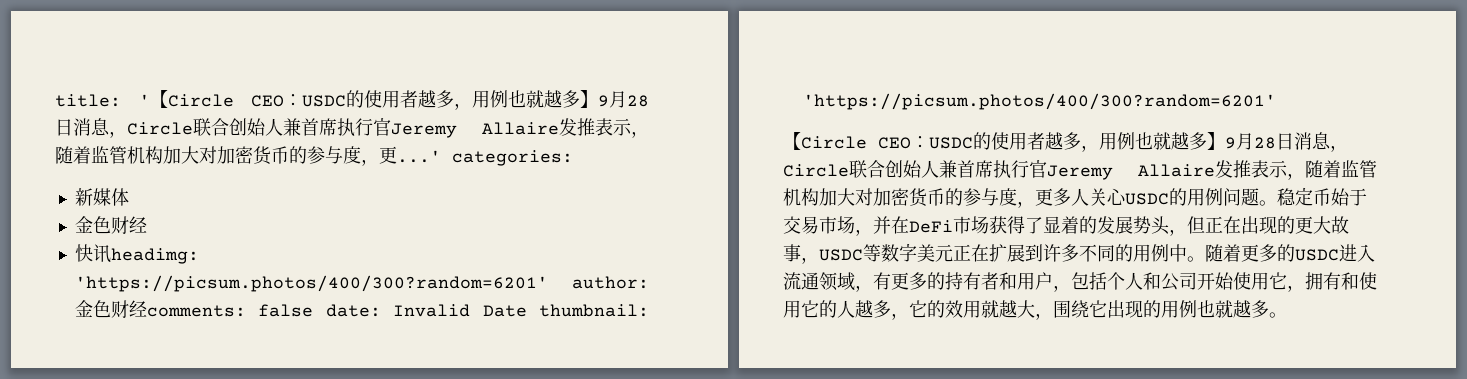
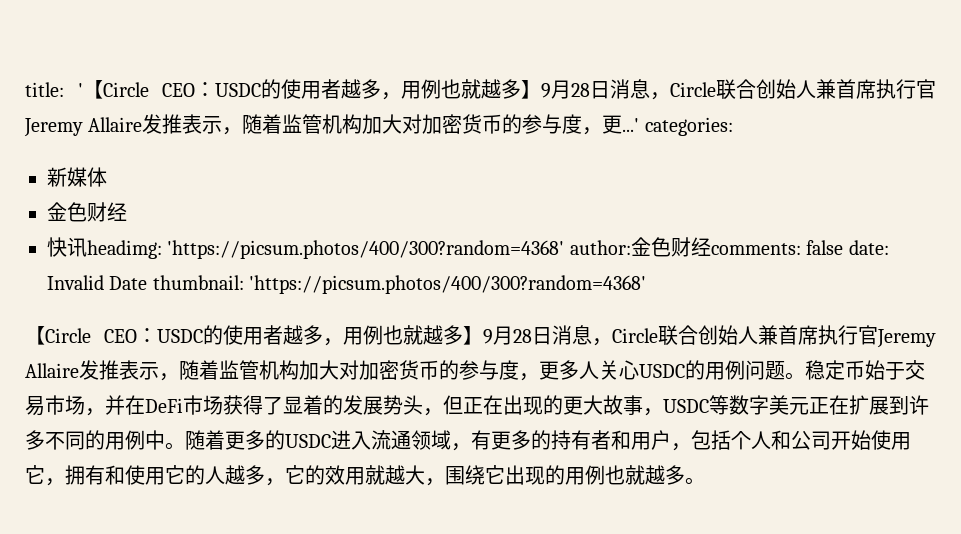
[74,275,548,292] 'https://picsum.photos/400/300?random=6201' -> [167,240,565,259] 'https://picsum.photos/400/300?random=4368'
[802,93,1276,110] 'https://picsum.photos/400/300?random=6201' -> [249,275,647,294] 'https://picsum.photos/400/300?random=4368'

